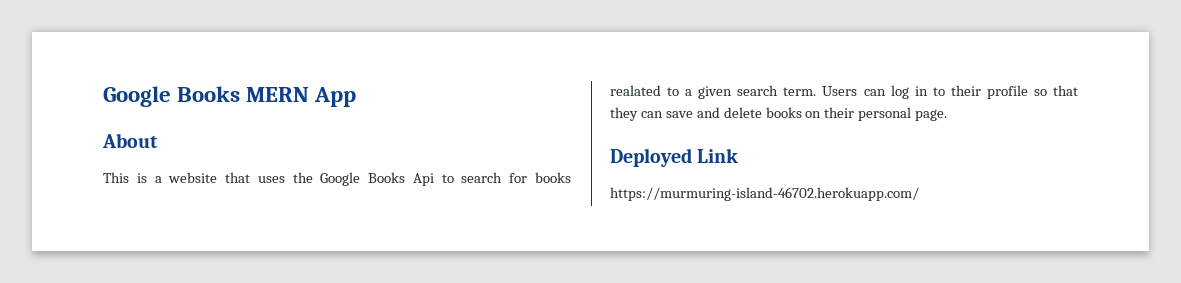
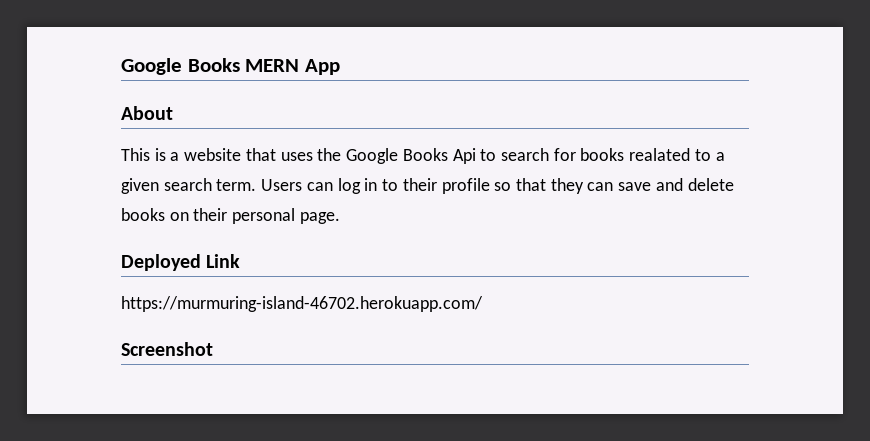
(919, 194) none -> [121,342,213,356] // Screenshot

